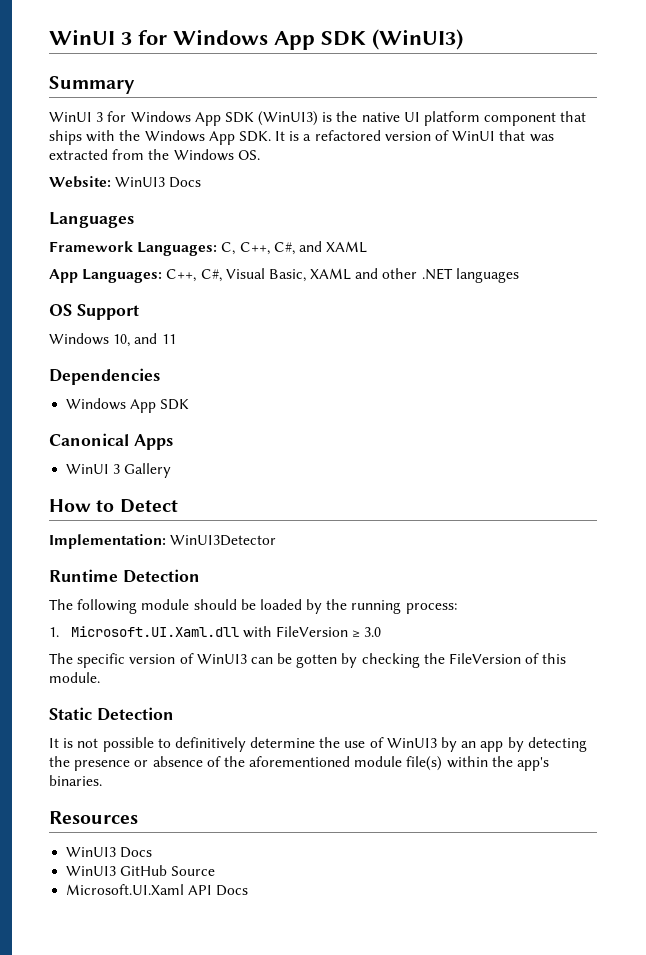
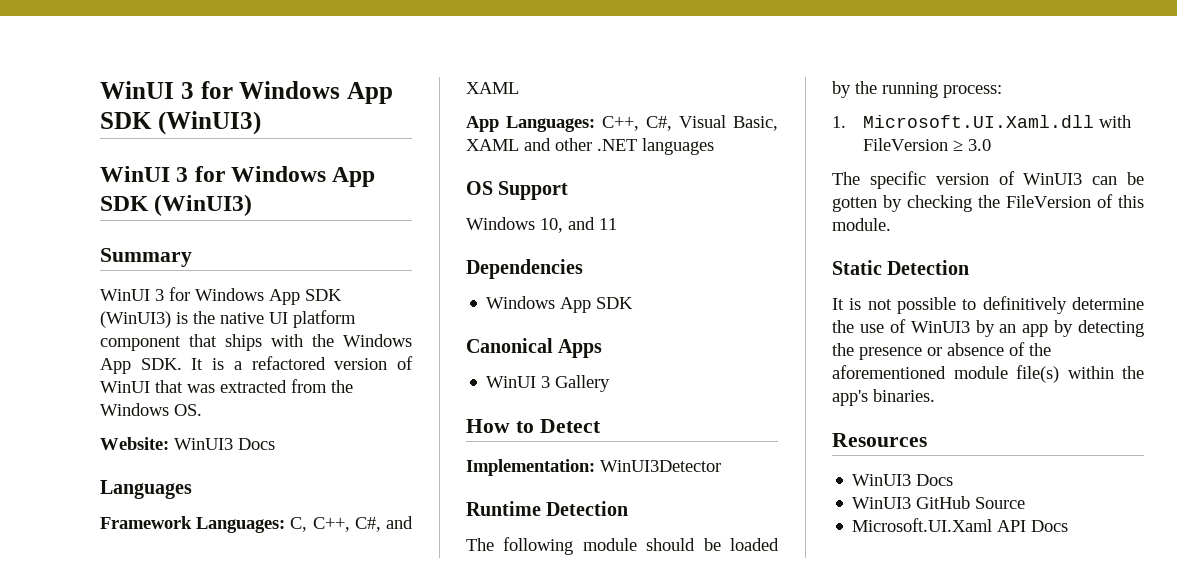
[49,29,463,50] WinUI 3 for Windows App SDK (WinUI3) -> [100,81,393,104] [100,111,261,135] [100,166,376,187] [100,194,253,216] WinUI 3 for Windows App SDK (WinUI3) // WinUI 3 for Windows App SDK (WinUI3)

